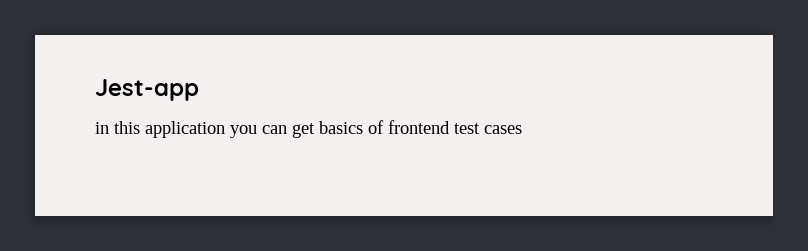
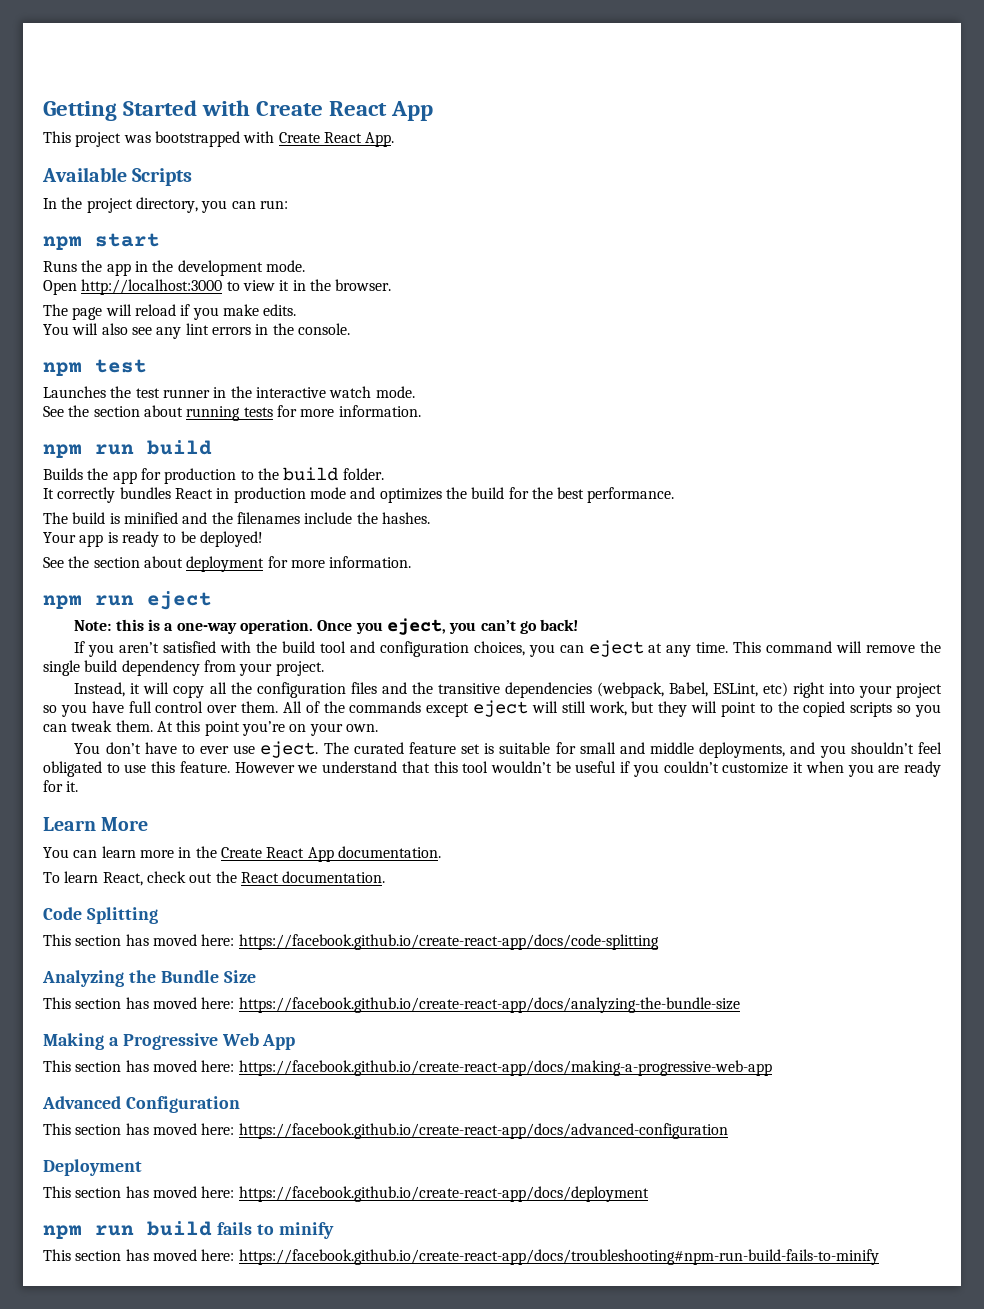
[95,79,199,101] [95,120,522,138] Jest-app // in this application you can get basics of frontend test cases -> [43,100,434,121] [43,131,395,147] [42,167,193,186] [43,197,288,213] [43,233,160,250] [43,260,305,276] [43,279,392,295] [43,304,297,320] [43,323,350,339] [43,359,147,376] [43,386,415,398] [43,405,421,421] [43,440,212,458] [43,467,384,484] [43,487,675,503] [43,512,430,524] [43,531,263,547] [43,556,412,572] [43,591,212,610] [74,618,579,635] [74,640,941,657] [43,660,324,676] [74,682,942,698] [43,700,942,717] [43,720,378,736] [74,741,943,758] [43,761,942,777] [43,780,79,792] [43,817,149,831] [43,846,441,862] [43,871,386,886] [43,907,158,924] [43,934,659,950] [42,970,256,987] [43,997,740,1013] [43,1033,296,1050] [43,1060,772,1076] [42,1096,240,1113] [43,1123,728,1139] [43,1159,142,1176] [43,1186,649,1202] [43,1221,334,1239] [43,1249,879,1265] Getting Started with Create React App // This project was bootstrapped with Create React App. // Available Scripts // In the project directory, you can run: // npm start // Runs the app in the development mode. // Open http://localhost:3000 to view it in the browser. // The page will reload if you make edits. // You will also see any lint errors in the console. // npm test // Launches the test runner in the interactive watch mode. // See the section about running tests for more information. // npm run build // Builds the app for production to the build folder. // It correctly bundles React in production mode and optimizes the build for the best performance. // The build is minified and the filenames include the hashes. // Your app is ready to be deployed! // See the section about deployment for more information. // npm run eject // Note: this is a one-way operation. Once you eject, you can’t go back! // If you aren’t satisfied with the build tool and configuration choices, you can eject at any time. This command will remove the single build dependency from your project. // Instead, it will copy all the configuration files and the transitive dependencies (webpack, Babel, ESLint, etc) right into your project so you have full control over them. All of the commands except eject will still work, but they will point to the copied scripts so you can tweak them. At this point you’re on your own. // You don’t have to ever use eject. The curated feature set is suitable for small and middle deployments, and you shouldn’t feel obligated to use this feature. However we understand that this tool wouldn’t be useful if you couldn’t customize it when you are ready for it. // Learn More // You can learn more in the Create React App documentation. // To learn React, check out the React documentation. // Code Splitting // This section has moved here: https://facebook.github.io/create-react-app/docs/code-splitting // Analyzing the Bundle Size // This section has moved here: https://facebook.github.io/create-react-app/docs/analyzing-the-bundle-size // Making a Progressive Web App // This section has moved here: https://facebook.github.io/create-react-app/docs/making-a-progressive-web-app // Advanced Configuration // This section has moved here: https://facebook.github.io/create-react-app/docs/advanced-configuration // Deployment // This section has moved here: https://facebook.github.io/create-react-app/docs/deployment // npm run build fails to minify // This section has moved here: https://facebook.github.io/create-react-app/docs/troubleshooting#npm-run-build-fails-to-minify

